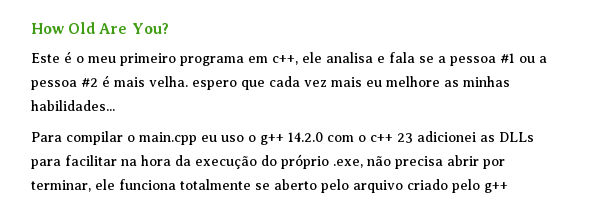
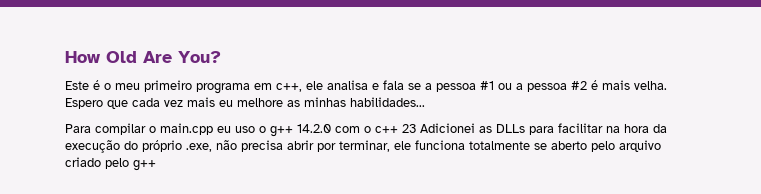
[192,80,237,90] espero -> [65,98,103,109] Espero
[417,131,476,142] adicionei -> [420,123,475,133] Adicionei

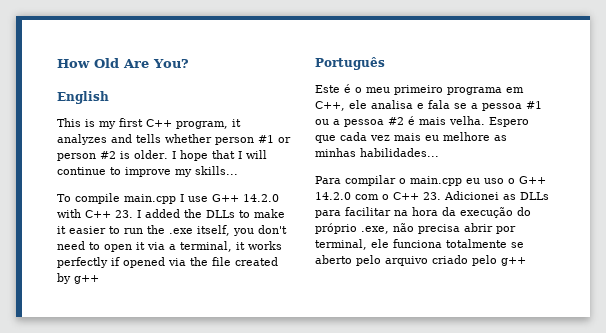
(221, 57) none -> [57,91,109,104] [57,118,241,129] [57,134,291,145] [57,150,267,161] [57,166,238,177] [57,193,279,204] [57,209,285,218] [57,225,287,236] [57,241,282,252] [57,257,278,268] [57,273,99,284] [315,57,385,70] // English // This is my first C++ program, it analyzes and tells whether person #1 or person #2 is older. I hope that I will continue to improve my skills... // To compile main.cpp I use G++ 14.2.0 with C++ 23. I added the DLLs to make it easier to run the .exe itself, you don't need to open it via a terminal, it works perfectly if opened via the file created by g++ // Português
[276,83,302,92] c++, -> [315,101,345,111] C++,
[270,126,293,137] g++ -> [519,176,546,184] G++
[375,124,416,133] c++ 23 -> [393,192,441,200] C++ 23.
[339,140,390,152] terminar, -> [315,239,367,250] terminal,

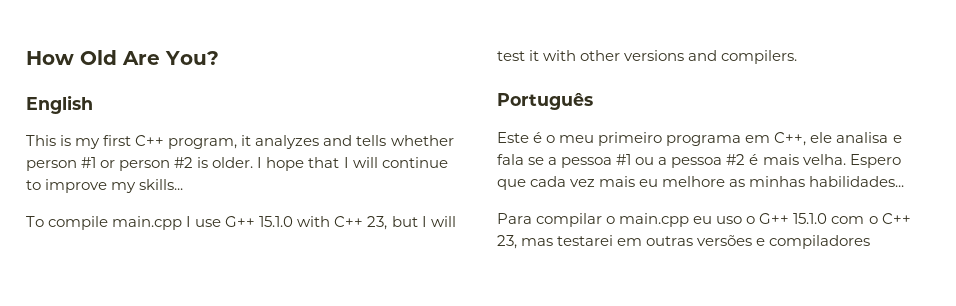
[243,194,279,202] 14.2.0 -> [259,216,294,227] 15.1.0
[115,209,285,218] [57,225,287,236] [57,241,282,252] [57,257,278,268] [57,273,99,284] 23. I added the DLLs to make it easier to run the .exe itself, you don't need to open it via a terminal, it works perfectly if opened via the file created by g++ -> [367,216,456,230] [497,50,798,64] 23, but I will test it with other versions and compilers.
[315,192,351,200] 14.2.0 -> [793,213,828,224] 15.1.0
[423,191,549,200] [315,207,531,218] [315,223,516,234] [315,239,524,250] [315,255,526,266] 23. Adicionei as DLLs para facilitar na hora da execução do próprio .exe, não precisa abrir por terminal, ele funciona totalmente se aberto pelo arquivo criado pelo g++ -> [497,235,871,249] 23, mas testarei em outras versões e compiladores

